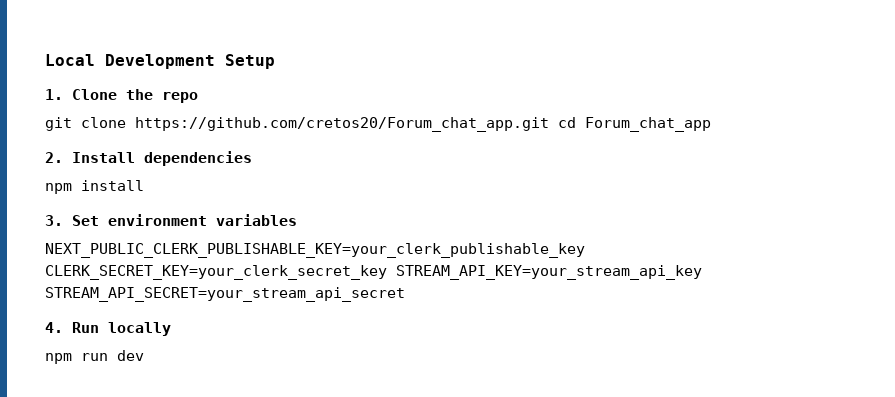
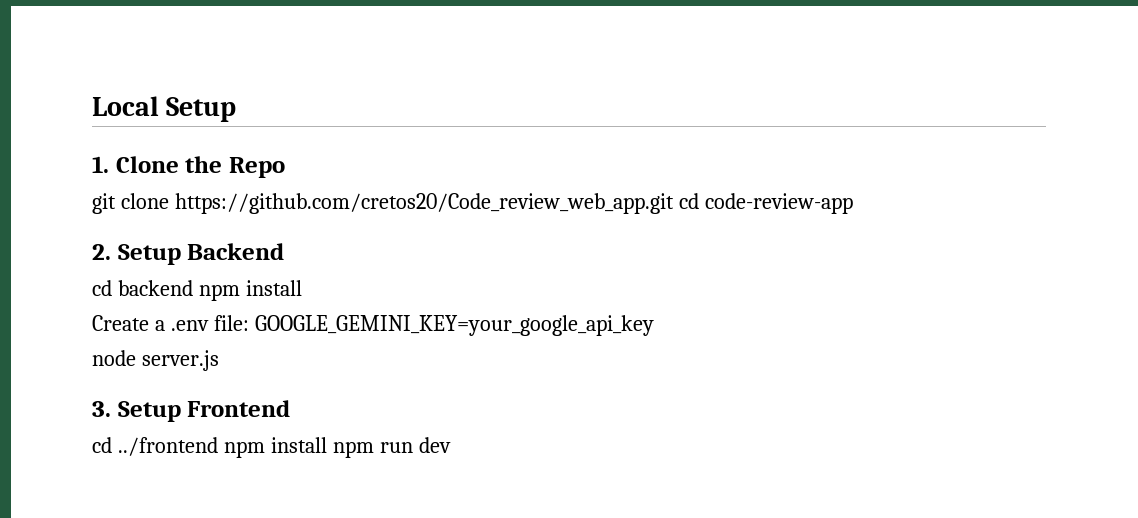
[105,54,215,69] Development -> (159, 106) none
[162,92,198,103] repo -> [228,157,285,178] Repo
[135,117,711,132] [45,151,252,166] [45,180,144,194] [45,214,297,226] [45,243,585,258] [45,265,702,280] [45,287,405,302] [45,322,171,336] https://github.com/cretos20/Forum_chat_app.git cd Forum_chat_app // 2. Install dependencies // npm install // 3. Set environment variables // NEXT_PUBLIC_CLERK_PUBLISHABLE_KEY=your_clerk_publishable_key CLERK_SECRET_KEY=your_clerk_secret_key STREAM_API_KEY=your_stream_api_key STREAM_API_SECRET=your_stream_api_secret // 4. Run locally // -> [174,193,853,214] [92,243,285,265] [92,280,302,301] [92,315,654,336] [92,350,219,371] [92,400,291,422] [92,437,327,458] https://github.com/cretos20/Code_review_web_app.git cd code-review-app // 2. Setup Backend // cd backend npm install // Create a .env file: GOOGLE_GEMINI_KEY=your_google_api_key // node server.js // 3. Setup Frontend // cd ../frontend npm install

